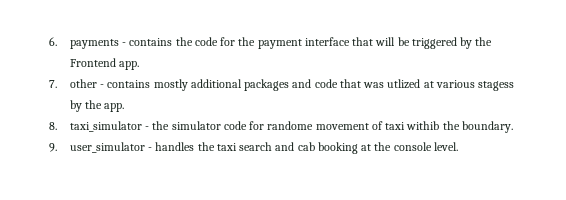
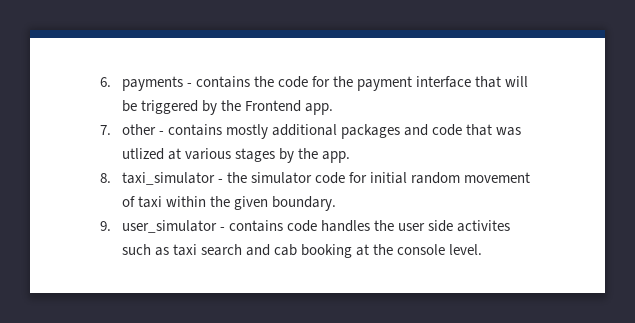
[477,81,514,91] stagess -> [234,148,275,162] stages
[267,121,314,130] randome -> [369,172,461,184] initial random
[406,121,460,130] withib the -> [165,196,268,210] within the given
[155,142,215,151] handles the -> [228,220,511,232] [121,244,169,256] contains code handles the user side activites such as

